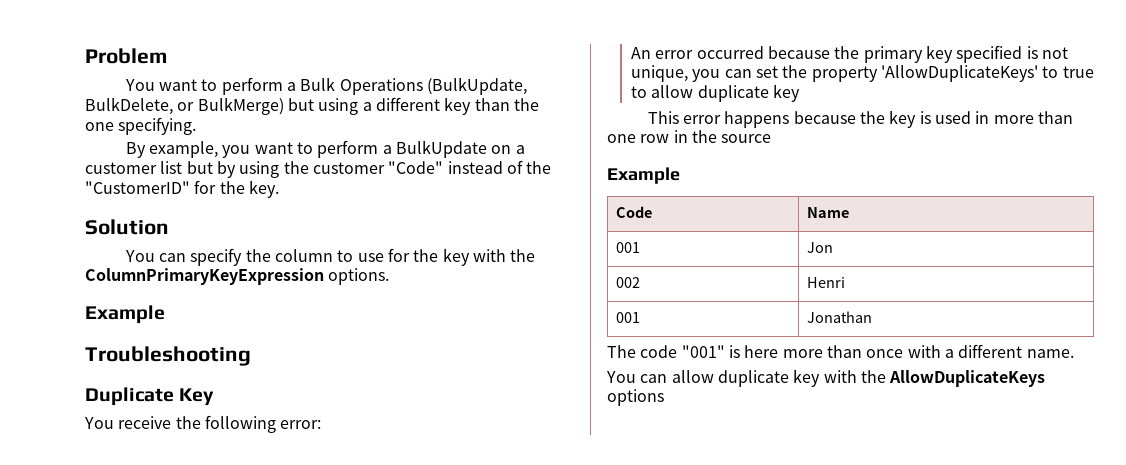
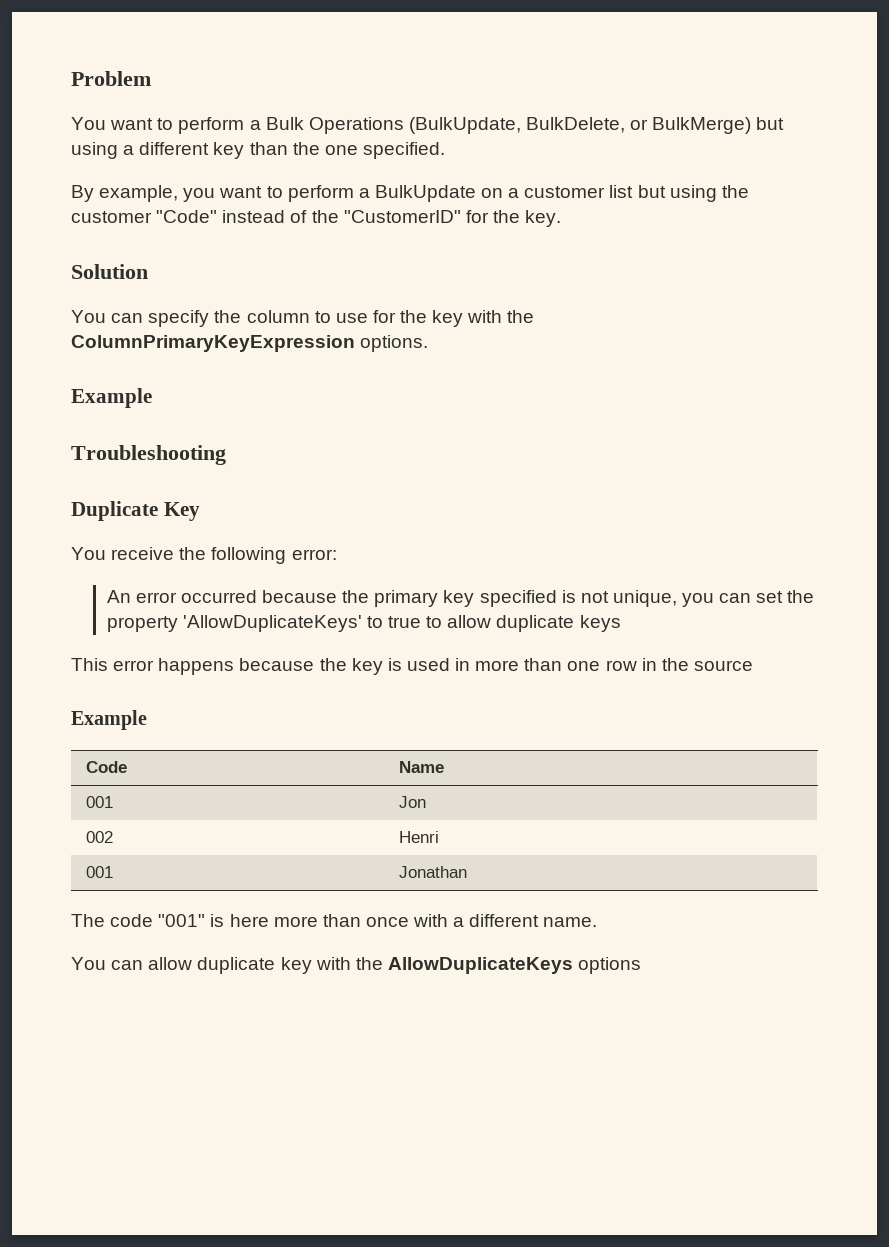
[118,117,197,135] specifying. -> [362,142,445,159] specified.
[216,161,236,178] by -> (666, 191) none
[773,84,801,102] key -> [579,615,621,632] keys

